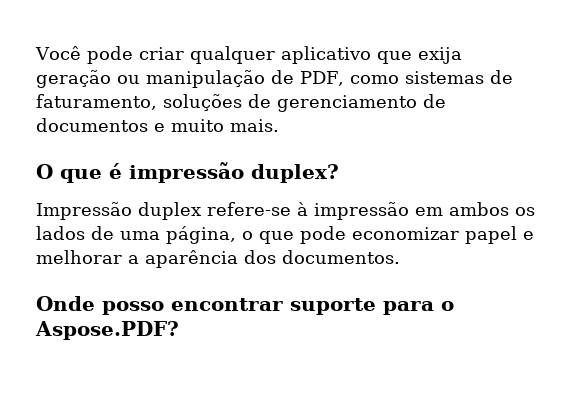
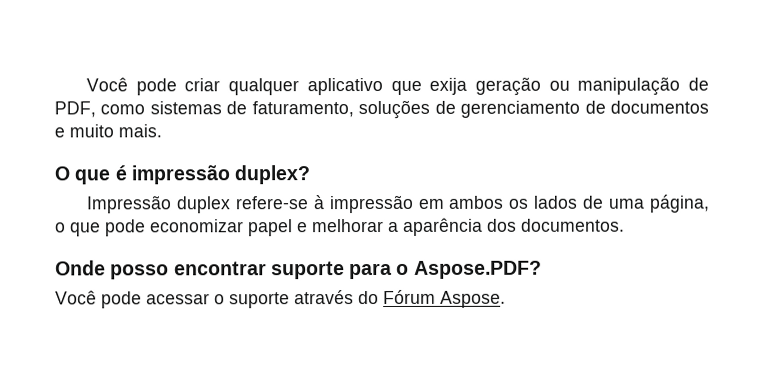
(179, 330) none -> [55,289,506,309] // Você pode acessar o suporte através do Fórum Aspose.

